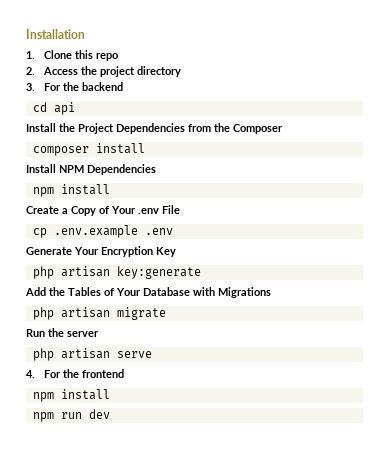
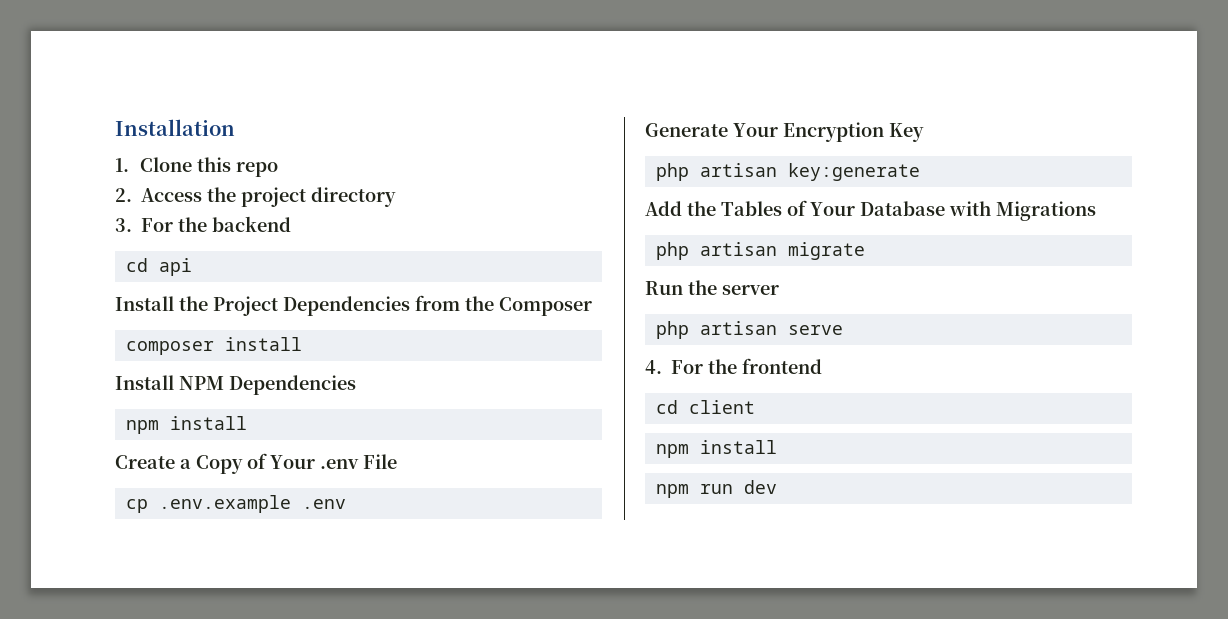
(125, 373) none -> [655,400,755,414] // cd client

